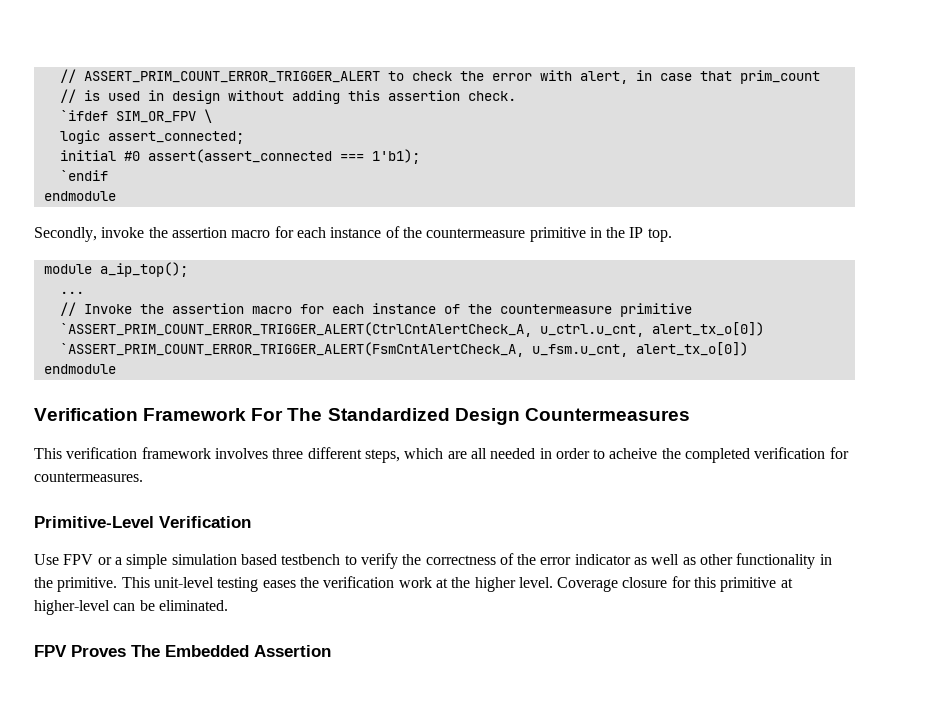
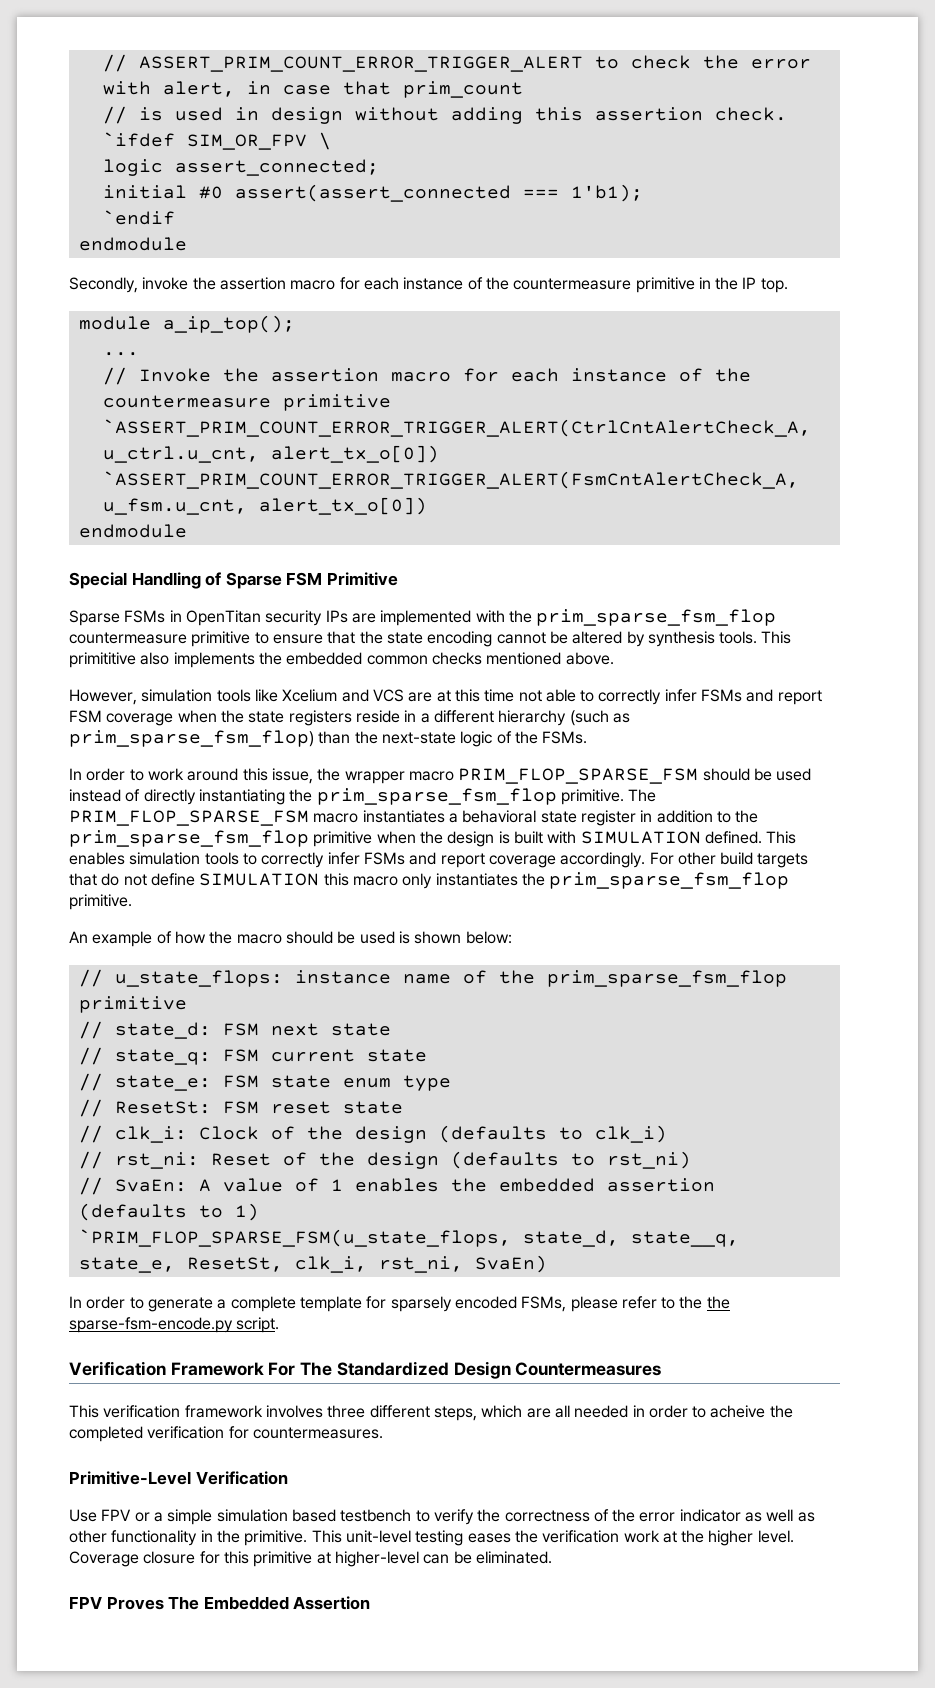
(116, 369) none -> [69,572,398,589] [69,609,777,626] [69,631,792,647] [69,652,614,668] [69,689,822,705] [69,710,630,726] [69,730,588,747] [69,768,812,784] [69,788,657,805] [69,810,759,826] [69,830,797,847] [69,852,809,868] [69,872,790,889] [69,894,132,910] [69,931,512,947] [78,969,787,987] [78,996,187,1013] [78,1021,391,1039] [78,1047,427,1065] [78,1073,451,1091] [78,1099,403,1117] [78,1125,667,1143] [78,1151,691,1169] [78,1177,715,1195] [78,1203,259,1221] [78,1229,739,1247] [78,1255,547,1273] [69,1296,730,1312] [69,1317,280,1333] // Special Handling of Sparse FSM Primitive // Sparse FSMs in OpenTitan security IPs are implemented with the prim_sparse_fsm_flop countermeasure primitive to ensure that the state encoding cannot be altered by synthesis tools. This primititive also implements the embedded common checks mentioned above. // However, simulation tools like Xcelium and VCS are at this time not able to correctly infer FSMs and report FSM coverage when the state registers reside in a different hierarchy (such as prim_sparse_fsm_flop) than the next-state logic of the FSMs. // In order to work around this issue, the wrapper macro PRIM_FLOP_SPARSE_FSM should be used instead of directly instantiating the prim_sparse_fsm_flop primitive. The PRIM_FLOP_SPARSE_FSM macro instantiates a behavioral state register in addition to the prim_sparse_fsm_flop primitive when the design is built with SIMULATION defined. This enables simulation tools to correctly infer FSMs and report coverage accordingly. For other build targets that do not define SIMULATION this macro only instantiates the prim_sparse_fsm_flop primitive. // An example of how the macro should be used is shown below: // // u_state_flops: instance name of the prim_sparse_fsm_flop primitive // // state_d: FSM next state // // state_q: FSM current state // // state_e: FSM state enum type // // ResetSt: FSM reset state // // clk_i: Clock of the design (defaults to clk_i) // // rst_ni: Reset of the design (defaults to rst_ni) // // SvaEn: A value of 1 enables the embedded assertion (defaults to 1) // `PRIM_FLOP_SPARSE_FSM(u_state_flops, state_d, state__q, state_e, ResetSt, clk_i, rst_ni, SvaEn) // In order to generate a complete template for sparsely encoded FSMs, please refer to the the sparse-fsm-encode.py script.

